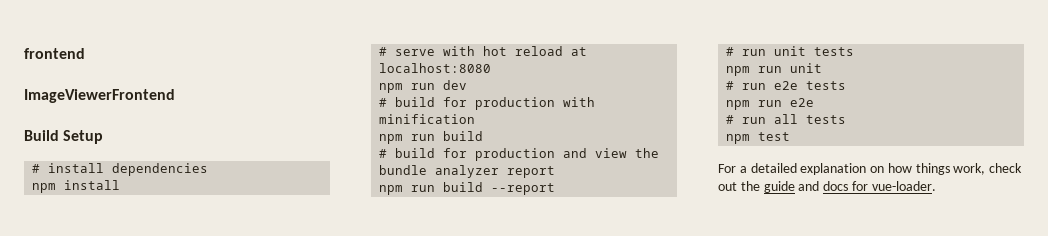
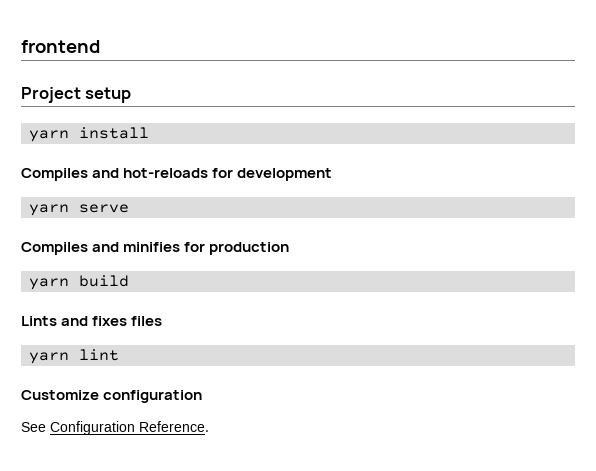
[24,89,175,103] [24,130,104,144] [32,163,209,176] [32,180,121,193] [379,46,588,56] [379,63,492,73] [379,80,468,93] [379,97,596,110] [379,114,476,124] [379,131,484,144] [379,148,660,161] [379,165,556,178] [379,182,556,195] [726,46,855,56] [726,63,823,76] [726,81,847,90] [726,98,815,110] [726,114,847,124] [726,132,791,144] [718,163,1023,175] [718,181,936,193] ImageViewerFrontend // Build Setup // # install dependencies // npm install // # serve with hot reload at localhost:8080 // npm run dev // # build for production with minification // npm run build // # build for production and view the bundle analyzer report // npm run build --report // # run unit tests // npm run unit // # run e2e tests // npm run e2e // # run all tests // npm test // For a detailed explanation on how things work, check out the guide and docs for vue-loader. -> [21,87,132,103] [29,127,150,142] [21,168,333,181] [29,204,130,216] [21,242,290,255] [29,275,130,290] [21,316,163,326] [29,349,120,364] [21,390,203,403] [21,421,209,435] Project setup // yarn install // Compiles and hot-reloads for development // yarn serve // Compiles and minifies for production // yarn build // Lints and fixes files // yarn lint // Customize configuration // See Configuration Reference.

